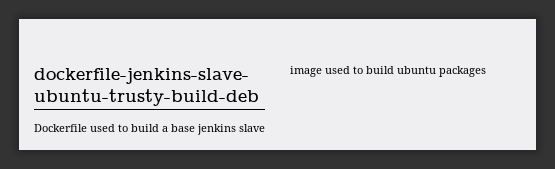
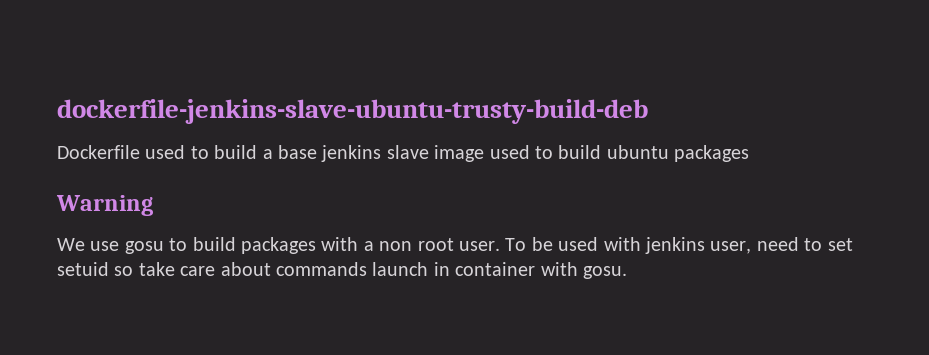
(486, 71) none -> [56,195,153,216] [57,237,853,254] [57,262,627,279] // Warning // We use gosu to build packages with a non root user. To be used with jenkins user, need to set setuid so take care about commands launch in container with gosu.

